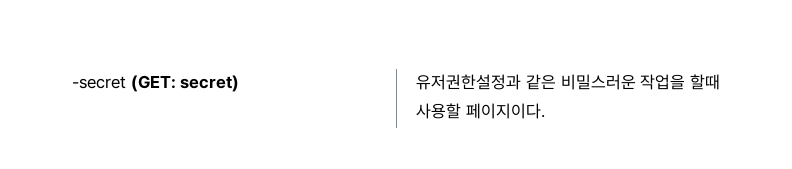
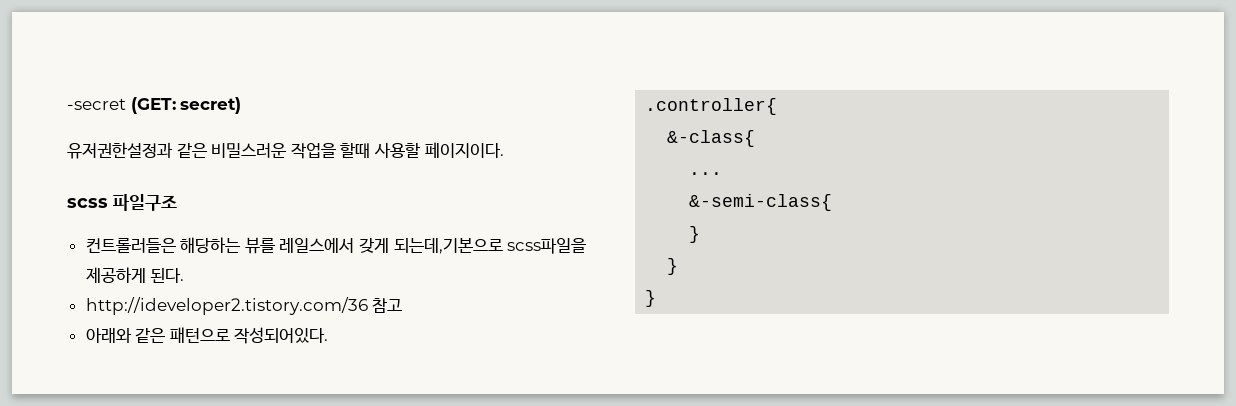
(545, 111) none -> [67,194,177,211] [85,237,587,254] [85,267,185,283] [85,297,403,315] [85,327,329,344] [645,98,778,115] [667,130,756,147] [689,172,723,175] [689,194,833,211] [689,226,701,243] [667,258,679,275] [645,290,657,307] // scss 파일구조 // 컨트롤러들은 해당하는 뷰를 레일스에서 갖게 되는데,기본으로 scss파일을 제공하게 된다. // http://ideveloper2.tistory.com/36 참고 // 아래와 같은 패턴으로 작성되어있다. // .controller{ // &-class{ // ... // &-semi-class{ // } // } // }

